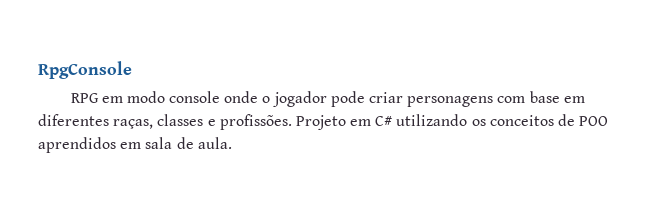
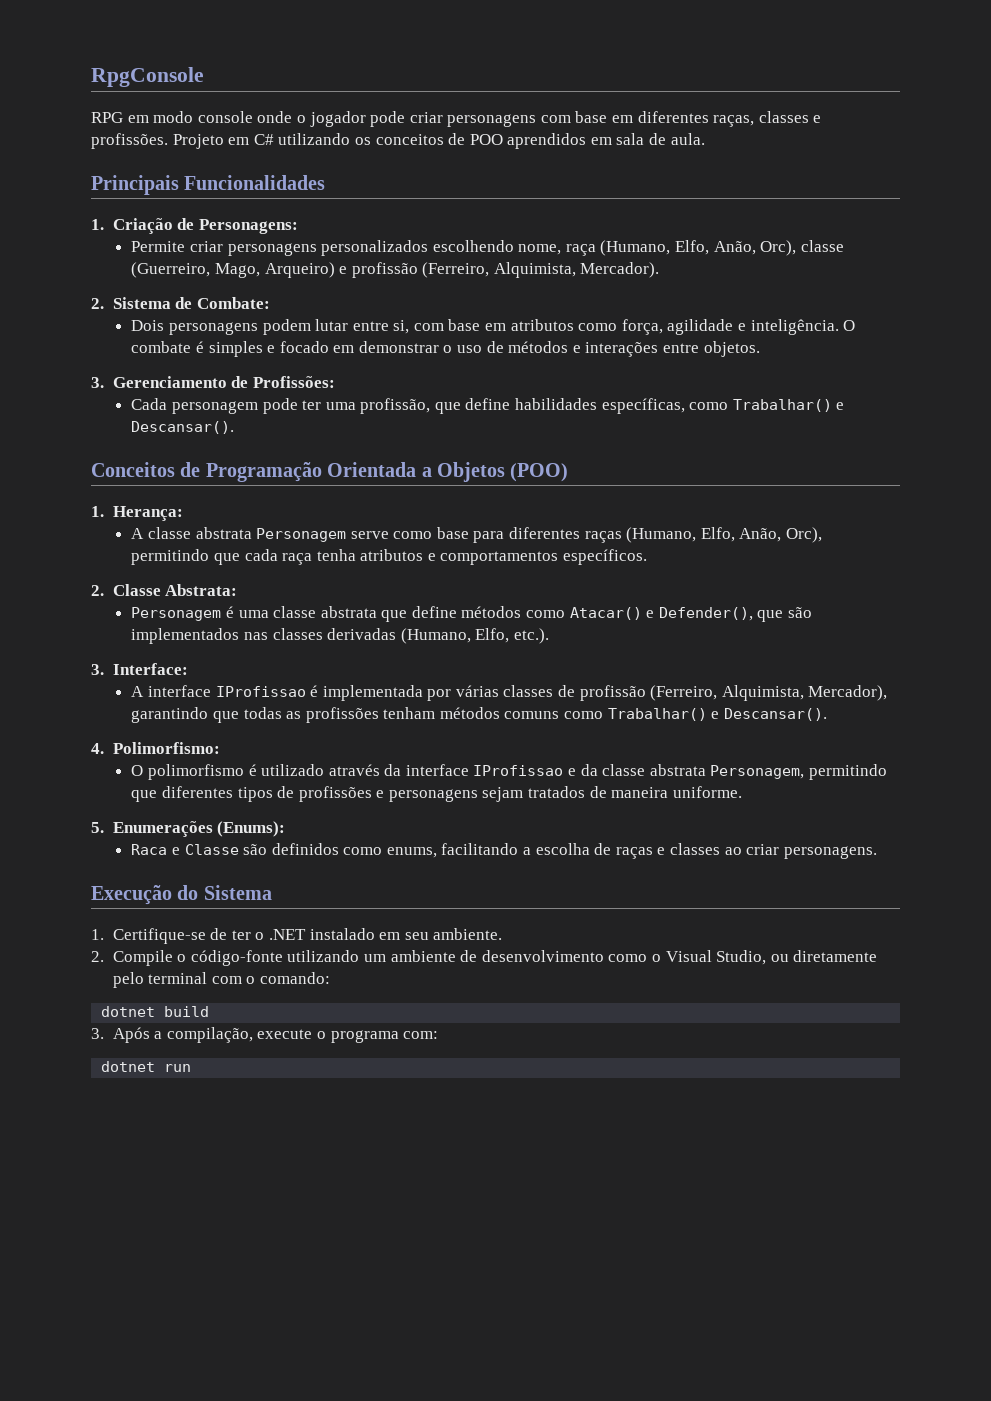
(232, 143) none -> [91,175,326,195] [91,218,298,234] [131,240,844,256] [131,262,660,278] [91,297,270,309] [131,319,856,335] [131,341,760,357] [91,376,335,388] [131,398,845,414] [131,421,235,434] [91,462,569,482] [91,506,183,521] [131,527,822,543] [131,549,648,565] [91,584,238,596] [131,606,812,622] [131,628,549,644] [91,663,188,675] [131,685,888,701] [131,707,827,723] [91,742,220,754] [131,764,887,780] [131,786,742,802] [91,821,286,837] [131,843,877,859] [91,885,272,905] [91,928,503,944] [91,950,878,966] [112,972,330,988] [101,1006,210,1017] [91,1027,439,1043] [101,1061,192,1072] // Principais Funcionalidades // 1. Criação de Personagens: // Permite criar personagens personalizados escolhendo nome, raça (Humano, Elfo, Anão, Orc), classe (Guerreiro, Mago, Arqueiro) e profissão (Ferreiro, Alquimista, Mercador). // 2. Sistema de Combate: // Dois personagens podem lutar entre si, com base em atributos como força, agilidade e inteligência. O combate é simples e focado em demonstrar o uso de métodos e interações entre objetos. // 3. Gerenciamento de Profissões: // Cada personagem pode ter uma profissão, que define habilidades específicas, como Trabalhar() e Descansar(). // Conceitos de Programação Orientada a Objetos (POO) // 1. Herança: // A classe abstrata Personagem serve como base para diferentes raças (Humano, Elfo, Anão, Orc), permitindo que cada raça tenha atributos e comportamentos específicos. // 2. Classe Abstrata: // Personagem é uma classe abstrata que define métodos como Atacar() e Defender(), que são implementados nas classes derivadas (Humano, Elfo, etc.). // 3. Interface: // A interface IProfissao é implementada por várias classes de profissão (Ferreiro, Alquimista, Mercador), garantindo que todas as profissões tenham métodos comuns como Trabalhar() e Descansar(). // 4. Polimorfismo: // O polimorfismo é utilizado através da interface IProfissao e da classe abstrata Personagem, permitindo que diferentes tipos de profissões e personagens sejam tratados de maneira uniforme. // 5. Enumerações (Enums): // Raca e Classe são definidos como enums, facilitando a escolha de raças e classes ao criar personagens. // Execução do Sistema // 1. Certifique-se de ter o .NET instalado em seu ambiente. // 2. Compile o código-fonte utilizando um ambiente de desenvolvimento como o Visual Studio, ou diretamente pelo terminal com o comando: // dotnet build // 3. Após a compilação, execute o programa com: // dotnet run

